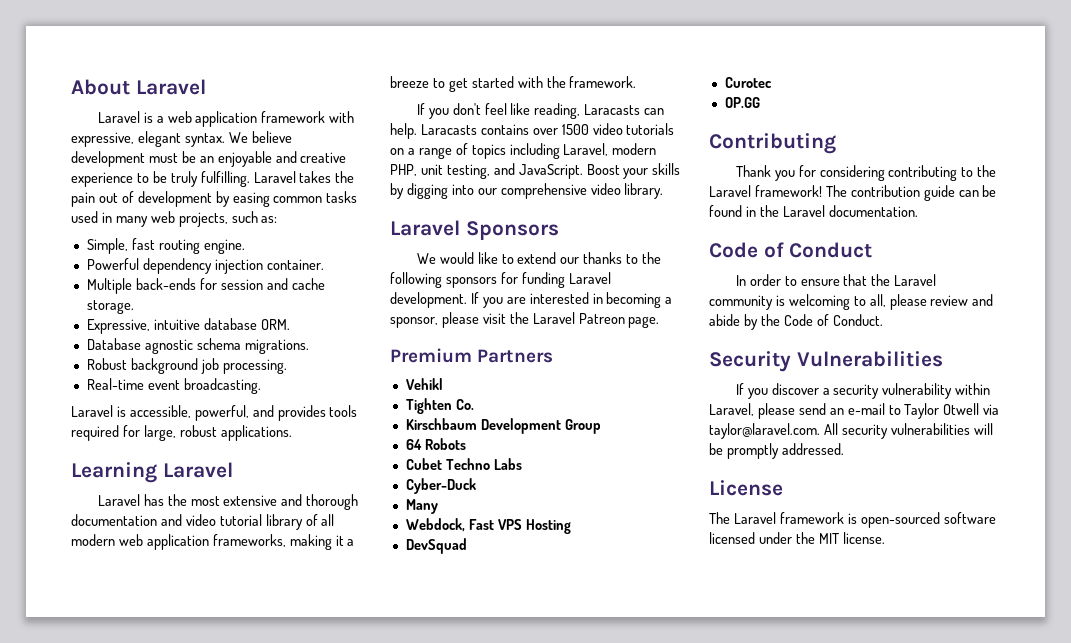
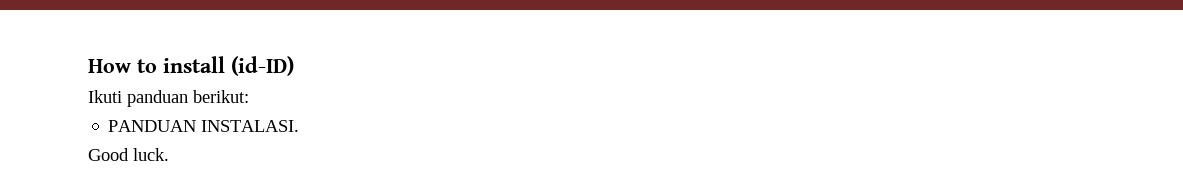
[71,79,206,95] [97,111,355,127] [71,131,292,147] [71,151,347,167] [71,171,355,187] [71,191,358,207] [71,211,278,227] [86,238,245,254] [86,258,324,274] [86,278,325,294] [86,300,134,314] [86,318,290,334] [86,338,309,354] [86,358,287,374] [86,378,261,394] [71,405,358,421] [71,425,292,441] [71,462,233,483] [97,494,359,510] [71,514,335,530] [71,534,355,550] [390,76,637,92] [416,103,665,119] [390,123,675,139] [390,143,657,159] [390,163,681,179] [390,183,664,199] [390,220,559,240] [416,252,662,264] [390,272,611,288] [390,292,673,308] [390,312,660,328] [390,348,554,363] [405,378,443,390] [405,398,474,414] [405,418,601,434] [405,438,466,450] [405,458,522,470] [405,478,476,494] [405,499,438,514] [405,518,571,534] [405,538,467,554] [724,77,772,88] [724,97,760,108] [709,133,836,154] [735,165,997,181] [709,185,997,201] [709,205,918,217] [709,242,873,258] [735,274,937,286] [709,294,994,310] [709,314,883,330] [709,351,943,372] [735,383,991,399] [709,403,1000,419] [709,423,993,439] [709,443,844,459] [709,480,783,496] [709,512,996,528] [709,532,885,544] About Laravel // Laravel is a web application framework with expressive, elegant syntax. We believe development must be an enjoyable and creative experience to be truly fulfilling. Laravel takes the pain out of development by easing common tasks used in many web projects, such as: // Simple, fast routing engine. // Powerful dependency injection container. // Multiple back-ends for session and cache storage. // Expressive, intuitive database ORM. // Database agnostic schema migrations. // Robust background job processing. // Real-time event broadcasting. // Laravel is accessible, powerful, and provides tools required for large, robust applications. // Learning Laravel // Laravel has the most extensive and thorough documentation and video tutorial library of all modern web application frameworks, making it a breeze to get started with the framework. // If you don't feel like reading, Laracasts can help. Laracasts contains over 1500 video tutorials on a range of topics including Laravel, modern PHP, unit testing, and JavaScript. Boost your skills by digging into our comprehensive video library. // Laravel Sponsors // We would like to extend our thanks to the following sponsors for funding Laravel development. If you are interested in becoming a sponsor, please visit the Laravel Patreon page. // Premium Partners // Vehikl // Tighten Co. // Kirschbaum Development Group // 64 Robots // Cubet Techno Labs // Cyber-Duck // Many // Webdock, Fast VPS Hosting // DevSquad // Curotec // OP.GG // Contributing // Thank you for considering contributing to the Laravel framework! The contribution guide can be found in the Laravel documentation. // Code of Conduct // In order to ensure that the Laravel community is welcoming to all, please review and abide by the Code of Conduct. // Security Vulnerabilities // If you discover a security vulnerability within Laravel, please send an e-mail to Taylor Otwell via taylor@laravel.com. All security vulnerabilities will be promptly addressed. // License // The Laravel framework is open-sourced software licensed under the MIT license. -> [88,56,294,76] [88,90,249,107] [108,120,300,132] [88,148,169,161] How to install (id-ID) // Ikuti panduan berikut: // PANDUAN INSTALASI. // Good luck.

